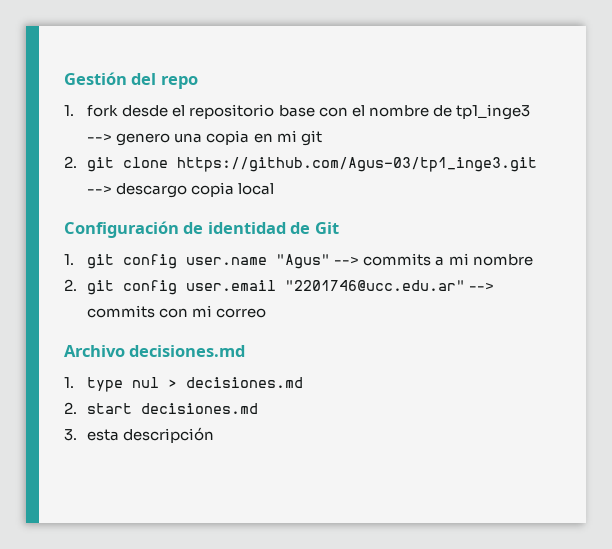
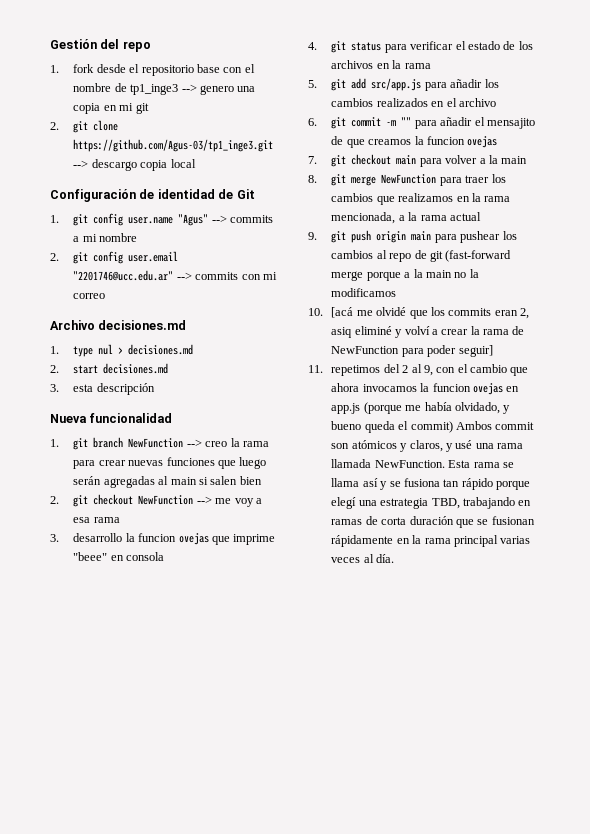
(215, 435) none -> [50,413,173,423] [50,437,269,450] [73,457,267,469] [73,476,262,488] [50,494,262,507] [73,517,120,523] [50,533,276,545] [73,552,165,561] [308,41,533,53] [331,60,431,69] [308,78,499,91] [331,98,496,107] [308,117,535,129] [331,136,498,148] [308,154,528,167] [308,174,506,186] [331,193,511,205] [331,212,481,224] [308,230,517,243] [331,250,512,262] [331,269,479,281] [331,288,397,297] [308,307,530,319] [331,326,525,338] [331,345,493,357] [308,364,529,376] [331,383,520,395] [331,402,511,414] [331,421,535,433] [331,440,524,452] [331,459,514,468] [331,478,531,490] [331,497,532,509] [331,516,535,528] [331,535,531,547] [331,554,395,563] // Nueva funcionalidad // 1. git branch NewFunction --> creo la rama para crear nuevas funciones que luego serán agregadas al main si salen bien // 2. git checkout NewFunction --> me voy a esa rama // 3. desarrollo la funcion ovejas que imprime "beee" en consola // 4. git status para verificar el estado de los archivos en la rama // 5. git add src/app.js para añadir los cambios realizados en el archivo // 6. git commit -m "" para añadir el mensajito de que creamos la funcion ovejas // 7. git checkout main para volver a la main // 8. git merge NewFunction para traer los cambios que realizamos en la rama mencionada, a la rama actual // 9. git push origin main para pushear los cambios al repo de git (fast-forward merge porque a la main no la modificamos // 10. [acá me olvidé que los commits eran 2, asiq eliminé y volví a crear la rama de NewFunction para poder seguir] // 11. repetimos del 2 al 9, con el cambio que ahora invocamos la funcion ovejas en app.js (porque me había olvidado, y bueno queda el commit) Ambos commit son atómicos y claros, y usé una rama llamada NewFunction. Esta rama se llama así y se fusiona tan rápido porque elegí una estrategia TBD, trabajando en ramas de corta duración que se fusionan rápidamente en la rama principal varias veces al día.

